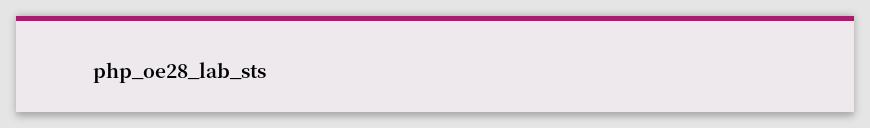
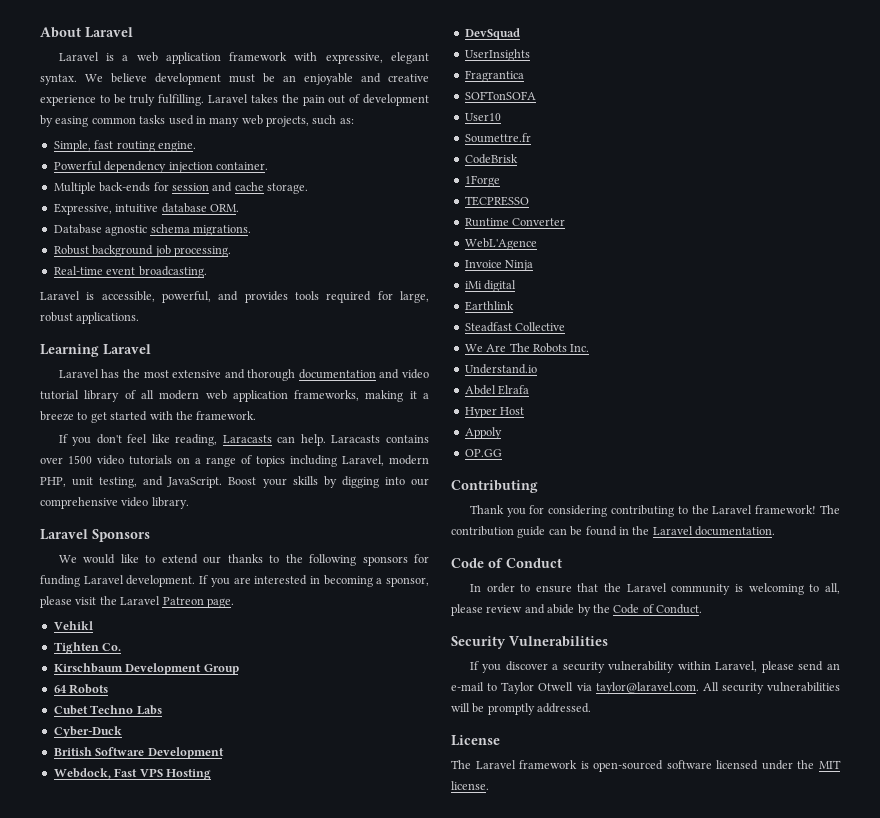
[93,62,266,83] php_oe28_lab_sts -> [40,27,133,38] [58,52,429,64] [40,73,429,85] [40,94,429,106] [40,115,354,127] [53,140,196,152] [53,161,268,173] [53,182,308,194] [53,203,239,215] [53,224,251,236] [53,245,231,257] [53,266,207,278] [40,291,429,303] [40,312,140,324] [40,344,151,357] [58,369,430,381] [40,390,430,402] [40,411,257,423] [58,434,429,446] [40,455,429,467] [40,476,429,488] [40,497,189,509] [40,529,150,542] [58,554,430,566] [40,575,429,587] [40,596,234,608] [53,621,93,630] [53,642,122,654] [53,663,239,675] [53,684,109,694] [53,705,162,715] [53,726,122,738] [53,747,224,759] [53,768,211,780] [464,28,520,40] [464,49,530,61] [464,70,524,82] [464,91,536,100] [464,113,501,121] [464,133,531,143] [464,154,518,164] [464,175,500,187] [464,196,529,206] [464,218,566,227] [464,238,537,250] [464,260,534,271] [464,280,517,292] [464,301,514,311] [464,322,566,332] [464,343,590,353] [464,364,537,374] [464,385,530,395] [464,407,525,418] [464,427,502,439] [464,449,502,457] [451,480,538,493] [469,505,840,517] [451,526,775,538] [451,558,562,568] [469,583,840,595] [451,604,702,616] [451,636,608,649] [469,661,840,673] [451,682,840,694] [451,703,592,715] [451,735,500,746] [451,760,841,772] [451,781,489,790] About Laravel // Laravel is a web application framework with expressive, elegant syntax. We believe development must be an enjoyable and creative experience to be truly fulfilling. Laravel takes the pain out of development by easing common tasks used in many web projects, such as: // Simple, fast routing engine. // Powerful dependency injection container. // Multiple back-ends for session and cache storage. // Expressive, intuitive database ORM. // Database agnostic schema migrations. // Robust background job processing. // Real-time event broadcasting. // Laravel is accessible, powerful, and provides tools required for large, robust applications. // Learning Laravel // Laravel has the most extensive and thorough documentation and video tutorial library of all modern web application frameworks, making it a breeze to get started with the framework. // If you don't feel like reading, Laracasts can help. Laracasts contains over 1500 video tutorials on a range of topics including Laravel, modern PHP, unit testing, and JavaScript. Boost your skills by digging into our comprehensive video library. // Laravel Sponsors // We would like to extend our thanks to the following sponsors for funding Laravel development. If you are interested in becoming a sponsor, please visit the Laravel Patreon page. // Vehikl // Tighten Co. // Kirschbaum Development Group // 64 Robots // Cubet Techno Labs // Cyber-Duck // British Software Development // Webdock, Fast VPS Hosting // DevSquad // UserInsights // Fragrantica // SOFTonSOFA // User10 // Soumettre.fr // CodeBrisk // 1Forge // TECPRESSO // Runtime Converter // WebL'Agence // Invoice Ninja // iMi digital // Earthlink // Steadfast Collective // We Are The Robots Inc. // Understand.io // Abdel Elrafa // Hyper Host // Appoly // OP.GG // Contributing // Thank you for considering contributing to the Laravel framework! The contribution guide can be found in the Laravel documentation. // Code of Conduct // In order to ensure that the Laravel community is welcoming to all, please review and abide by the Code of Conduct. // Security Vulnerabilities // If you discover a security vulnerability within Laravel, please send an e-mail to Taylor Otwell via taylor@laravel.com. All security vulnerabilities will be promptly addressed. // License // The Laravel framework is open-sourced software licensed under the MIT license.

